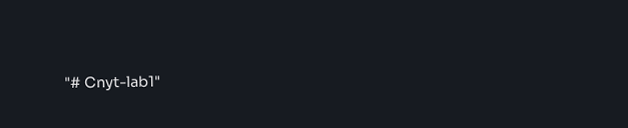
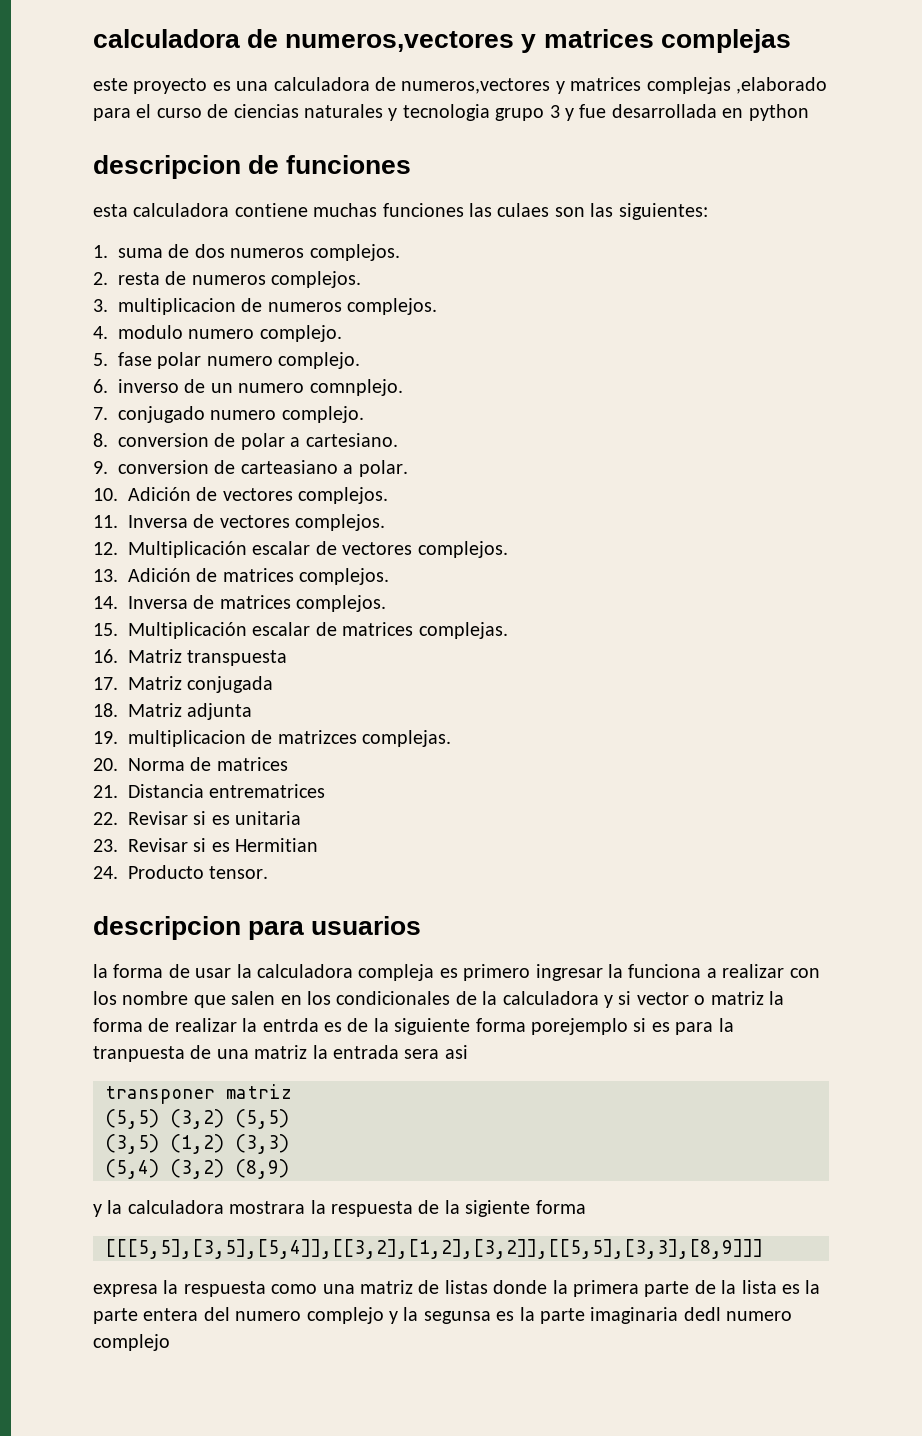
[64,75,161,92] "# Cnyt-lab1" -> [93,29,791,53] [93,77,827,94] [93,104,809,121] [93,155,412,179] [93,203,708,220] [93,244,400,261] [93,271,362,288] [93,298,438,315] [93,325,342,342] [93,352,361,369] [93,379,403,396] [93,406,364,423] [93,433,398,450] [93,460,408,477] [93,487,389,504] [93,514,386,531] [93,541,508,558] [93,568,390,585] [93,595,387,612] [93,622,508,639] [93,649,288,666] [93,676,274,693] [93,703,253,720] [93,730,452,747] [93,757,288,771] [93,784,326,798] [93,811,302,825] [93,838,319,852] [93,865,269,879] [93,916,422,940] [93,964,820,981] [93,991,784,1008] [93,1018,734,1035] [93,1045,468,1062] [105,1084,292,1104] [105,1109,289,1129] [105,1134,289,1154] [105,1159,289,1179] [93,1200,586,1217] [105,1239,763,1259] [93,1280,821,1297] [93,1307,793,1324] [93,1334,170,1351] calculadora de numeros,vectores y matrices complejas // este proyecto es una calculadora de numeros,vectores y matrices complejas ,elaborado para el curso de ciencias naturales y tecnologia grupo 3 y fue desarrollada en python // descripcion de funciones // esta calculadora contiene muchas funciones las culaes son las siguientes: // 1. suma de dos numeros complejos. // 2. resta de numeros complejos. // 3. multiplicacion de numeros complejos. // 4. modulo numero complejo. // 5. fase polar numero complejo. // 6. inverso de un numero comnplejo. // 7. conjugado numero complejo. // 8. conversion de polar a cartesiano. // 9. conversion de carteasiano a polar. // 10. Adición de vectores complejos. // 11. Inversa de vectores complejos. // 12. Multiplicación escalar de vectores complejos. // 13. Adición de matrices complejos. // 14. Inversa de matrices complejos. // 15. Multiplicación escalar de matrices complejas. // 16. Matriz transpuesta // 17. Matriz conjugada // 18. Matriz adjunta // 19. multiplicacion de matrizces complejas. // 20. Norma de matrices // 21. Distancia entrematrices // 22. Revisar si es unitaria // 23. Revisar si es Hermitian // 24. Producto tensor. // descripcion para usuarios // la forma de usar la calculadora compleja es primero ingresar la funciona a realizar con los nombre que salen en los condicionales de la calculadora y si vector o matriz la forma de realizar la entrda es de la siguiente forma porejemplo si es para la tranpuesta de una matriz la entrada sera asi // transponer matriz // (5,5) (3,2) (5,5) // (3,5) (1,2) (3,3) // (5,4) (3,2) (8,9) // y la calculadora mostrara la respuesta de la sigiente forma // [[[5,5],[3,5],[5,4]],[[3,2],[1,2],[3,2]],[[5,5],[3,3],[8,9]]] // expresa la respuesta como una matriz de listas donde la primera parte de la lista es la parte entera del numero complejo y la segunsa es la parte imaginaria dedl numero complejo

